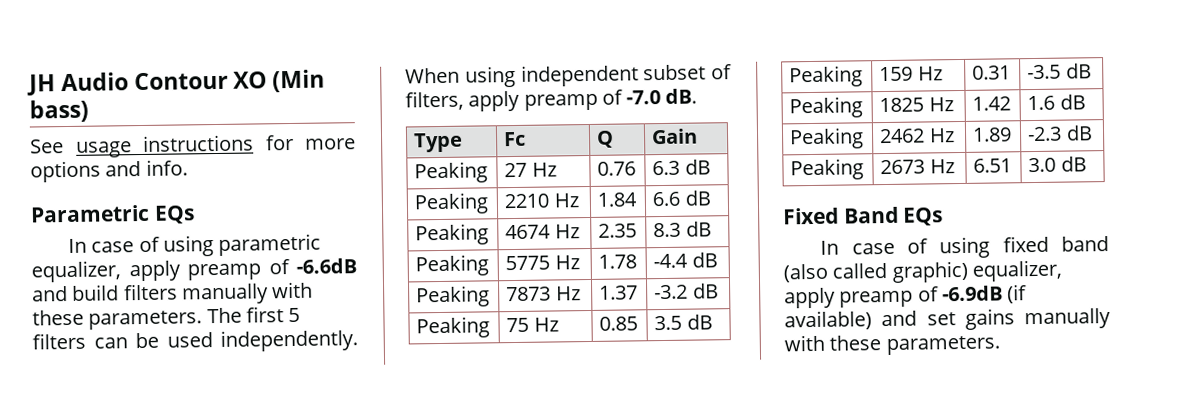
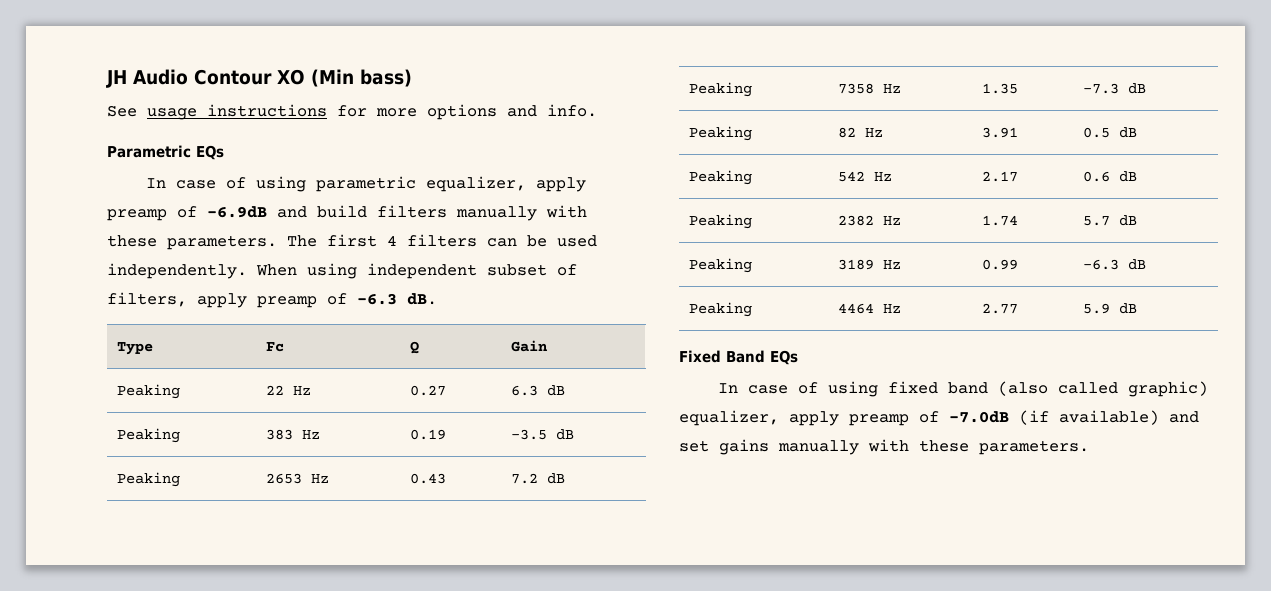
[296,258,357,274] -6.6dB -> [207,206,267,218] -6.9dB
[288,307,301,323] 5 -> [387,235,397,246] 4
[626,90,662,105] -7.0 -> [357,293,397,305] -6.3
[504,162,557,178] [597,161,637,176] 27 Hz | 0.76 -> [265,385,311,395] [409,385,446,396] 22 Hz | 0.27
[504,193,579,209] [597,192,638,207] [652,190,711,207] [415,223,490,246] [505,224,580,240] [598,223,638,238] [653,221,712,238] [415,254,490,277] [505,255,580,271] [598,254,638,269] [653,252,718,269] [416,285,491,308] [506,286,581,302] [599,285,639,300] [654,283,719,300] [416,316,491,339] [506,317,559,333] [599,316,639,331] [654,314,713,331] [789,65,864,88] [879,66,943,82] [972,65,1012,80] 2210 Hz | 1.84 | 6.6 dB // Peaking | 4674 Hz | 2.35 | 8.3 dB // Peaking | 5775 Hz | 1.78 | -4.4 dB // Peaking | 7873 Hz | 1.37 | -3.2 dB // Peaking | 75 Hz | 0.85 | 3.5 dB // Peaking | 159 Hz | 0.31 -> [265,429,320,440] [409,429,446,440] 383 Hz | 0.19
[879,97,954,113] [972,96,1012,111] [1027,94,1086,111] [789,127,865,150] [879,128,955,144] [972,127,1013,142] [1027,125,1093,142] [790,158,865,181] [880,159,955,175] [973,158,1013,173] [1028,157,1057,173] 1825 Hz | 1.42 | 1.6 dB // Peaking | 2462 Hz | 1.89 | -2.3 dB // Peaking | 2673 Hz | 6.51 | 3.0 -> [265,473,329,484] [409,473,446,484] [510,473,565,484] [688,82,752,97] [837,83,901,94] [981,83,1018,94] [1082,83,1146,94] [688,126,752,141] [837,127,883,138] [981,127,1018,138] [1082,127,1137,138] [688,170,752,185] [837,171,892,182] [981,171,1018,182] [1082,171,1137,182] [688,214,752,229] [837,215,901,226] [981,215,1018,226] [1082,215,1137,226] [688,258,752,273] [837,259,901,270] [981,259,1018,270] [1082,259,1146,270] [688,302,752,317] [837,303,901,314] [981,303,1018,314] [1082,303,1110,314] 2653 Hz | 0.43 | 7.2 dB // Peaking | 7358 Hz | 1.35 | -7.3 dB // Peaking | 82 Hz | 3.91 | 0.5 dB // Peaking | 542 Hz | 2.17 | 0.6 dB // Peaking | 2382 Hz | 1.74 | 5.7 dB // Peaking | 3189 Hz | 0.99 | -6.3 dB // Peaking | 4464 Hz | 2.77 | 5.9
[941,285,1003,302] -6.9dB -> [949,411,1009,423] -7.0dB

